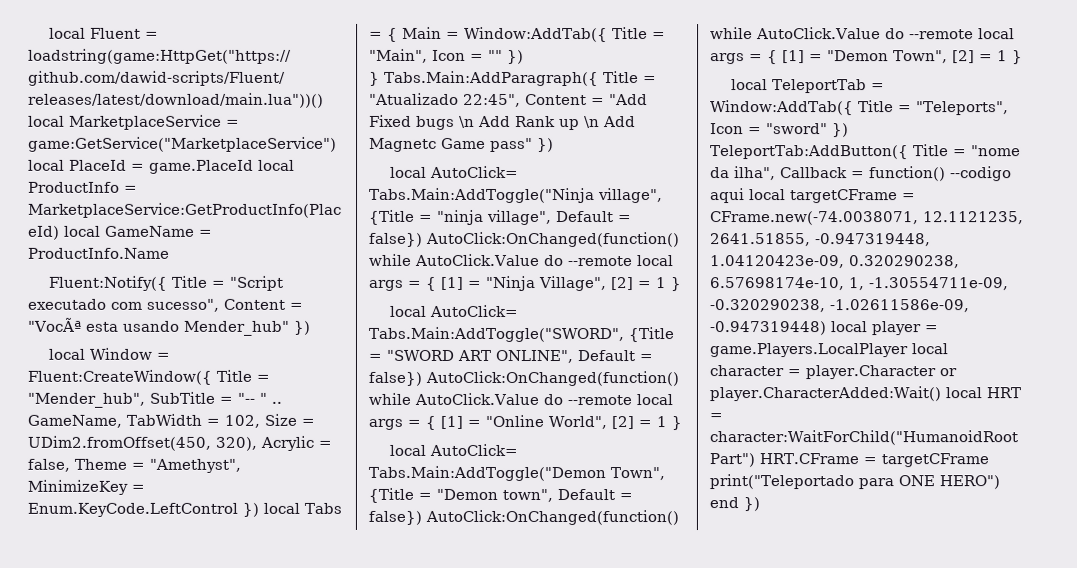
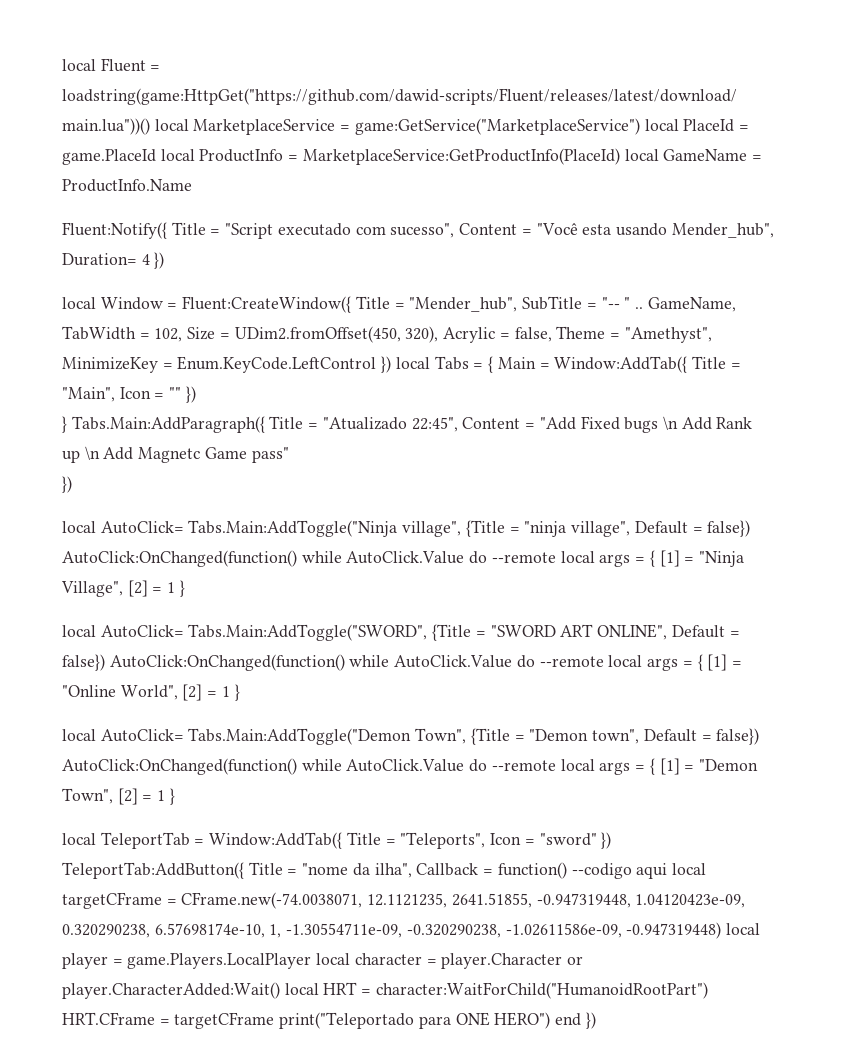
[27,317,81,332] "VocÃª -> [536,223,578,235] "Você
[182,320,289,336] Mender_hub" -> [671,223,774,238] [62,253,150,266] Mender_hub", Duration= 4
(533, 144) none -> (289, 455) //

